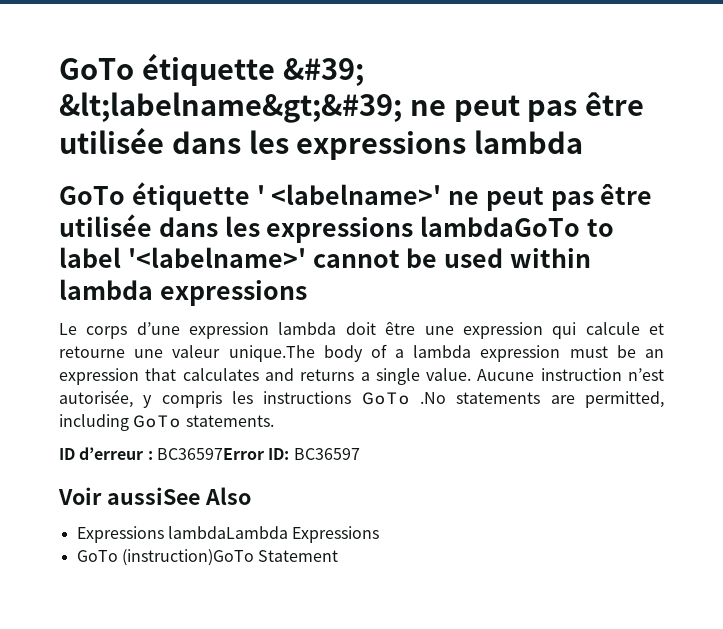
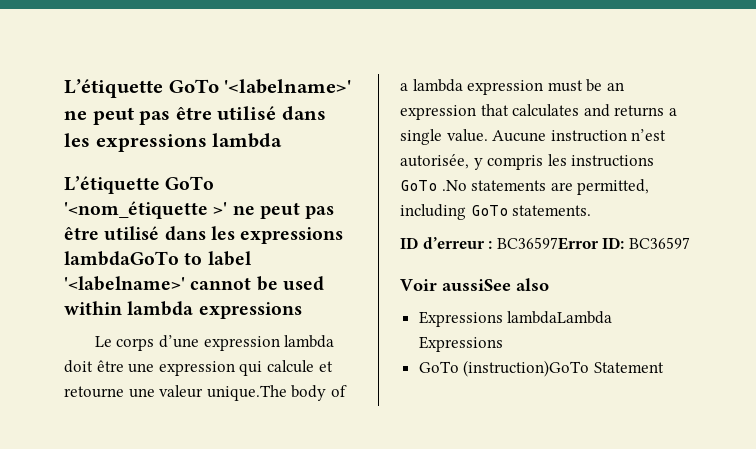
[59,53,364,86] [59,92,645,123] [59,127,164,154] GoTo étiquette &#39; &lt;labelname&gt;&#39; ne peut pas être utilisée -> [64,79,352,98] [64,106,277,125] L’étiquette GoTo '<labelname>' ne peut pas être utilisé
[59,182,653,211] [59,214,152,237] GoTo étiquette ' <labelname>' ne peut pas être utilisée -> [64,176,215,194] [64,201,335,219] [64,226,160,241] L’étiquette GoTo '<nom_étiquette >' ne peut pas être utilisé
[204,487,251,505] Also -> [516,278,549,291] also

